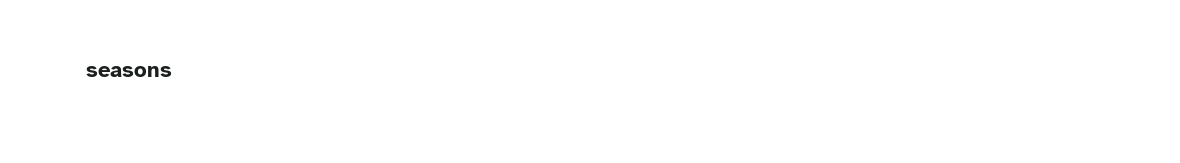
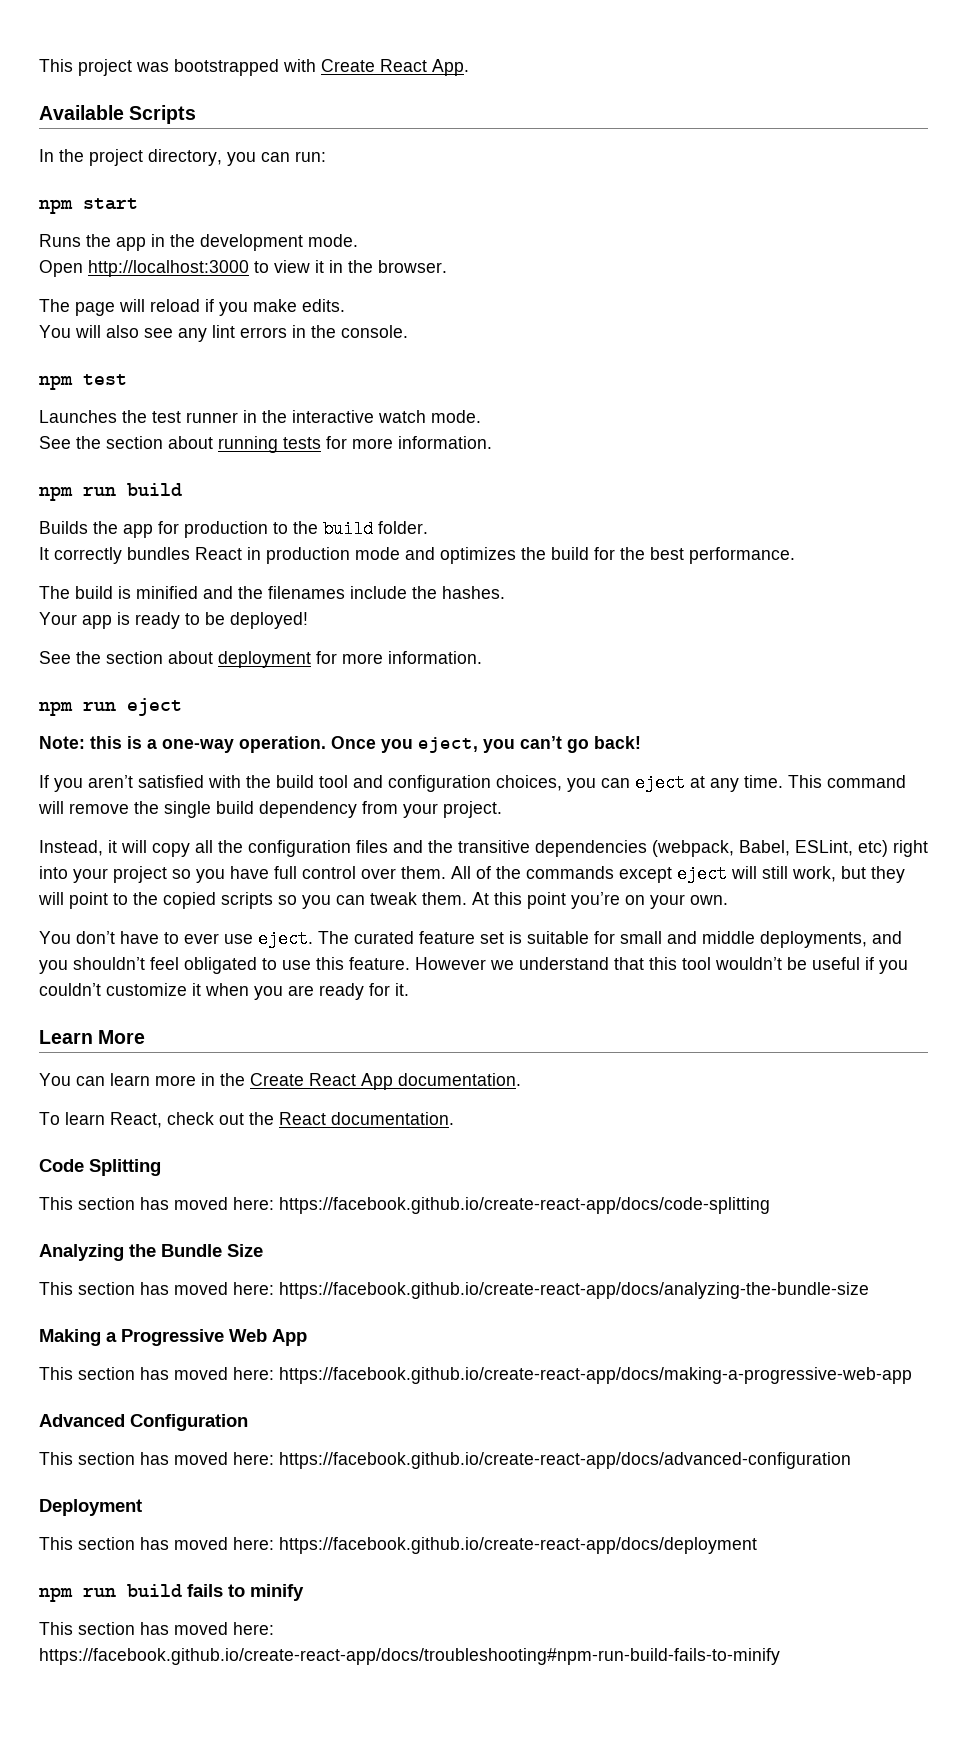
[86,66,172,77] seasons -> [39,59,469,76] [39,105,197,124] [39,149,326,166] [39,198,138,214] [39,234,358,251] [39,260,447,277] [39,299,345,316] [39,325,408,342] [39,374,127,390] [39,410,481,423] [39,436,492,453] [39,483,182,501] [39,520,428,538] [39,547,795,564] [39,586,505,599] [39,612,308,629] [39,651,482,668] [39,698,182,716] [39,736,641,753] [39,774,906,792] [38,801,502,818] [39,840,928,857] [39,865,905,883] [38,892,728,909] [39,930,902,948] [39,957,908,974] [39,983,409,1000] [39,1030,146,1044] [39,1073,521,1090] [39,1112,454,1128] [39,1159,161,1176] [39,1197,770,1214] [39,1244,263,1261] [39,1282,869,1299] [39,1329,307,1346] [39,1367,912,1384] [39,1414,248,1431] [39,1452,851,1469] [39,1499,142,1516] [39,1537,757,1554] [39,1584,304,1602] [39,1622,274,1635] [39,1648,780,1665] This project was bootstrapped with Create React App. // Available Scripts // In the project directory, you can run: // npm start // Runs the app in the development mode. // Open http://localhost:3000 to view it in the browser. // The page will reload if you make edits. // You will also see any lint errors in the console. // npm test // Launches the test runner in the interactive watch mode. // See the section about running tests for more information. // npm run build // Builds the app for production to the build folder. // It correctly bundles React in production mode and optimizes the build for the best performance. // The build is minified and the filenames include the hashes. // Your app is ready to be deployed! // See the section about deployment for more information. // npm run eject // Note: this is a one-way operation. Once you eject, you can’t go back! // If you aren’t satisfied with the build tool and configuration choices, you can eject at any time. This command will remove the single build dependency from your project. // Instead, it will copy all the configuration files and the transitive dependencies (webpack, Babel, ESLint, etc) right into your project so you have full control over them. All of the commands except eject will still work, but they will point to the copied scripts so you can tweak them. At this point you’re on your own. // You don’t have to ever use eject. The curated feature set is suitable for small and middle deployments, and you shouldn’t feel obligated to use this feature. However we understand that this tool wouldn’t be useful if you couldn’t customize it when you are ready for it. // Learn More // You can learn more in the Create React App documentation. // To learn React, check out the React documentation. // Code Splitting // This section has moved here: https://facebook.github.io/create-react-app/docs/code-splitting // Analyzing the Bundle Size // This section has moved here: https://facebook.github.io/create-react-app/docs/analyzing-the-bundle-size // Making a Progressive Web App // This section has moved here: https://facebook.github.io/create-react-app/docs/making-a-progressive-web-app // Advanced Configuration // This section has moved here: https://facebook.github.io/create-react-app/docs/advanced-configuration // Deployment // This section has moved here: https://facebook.github.io/create-react-app/docs/deployment // npm run build fails to minify // This section has moved here: https://facebook.github.io/create-react-app/docs/troubleshooting#npm-run-build-fails-to-minify

